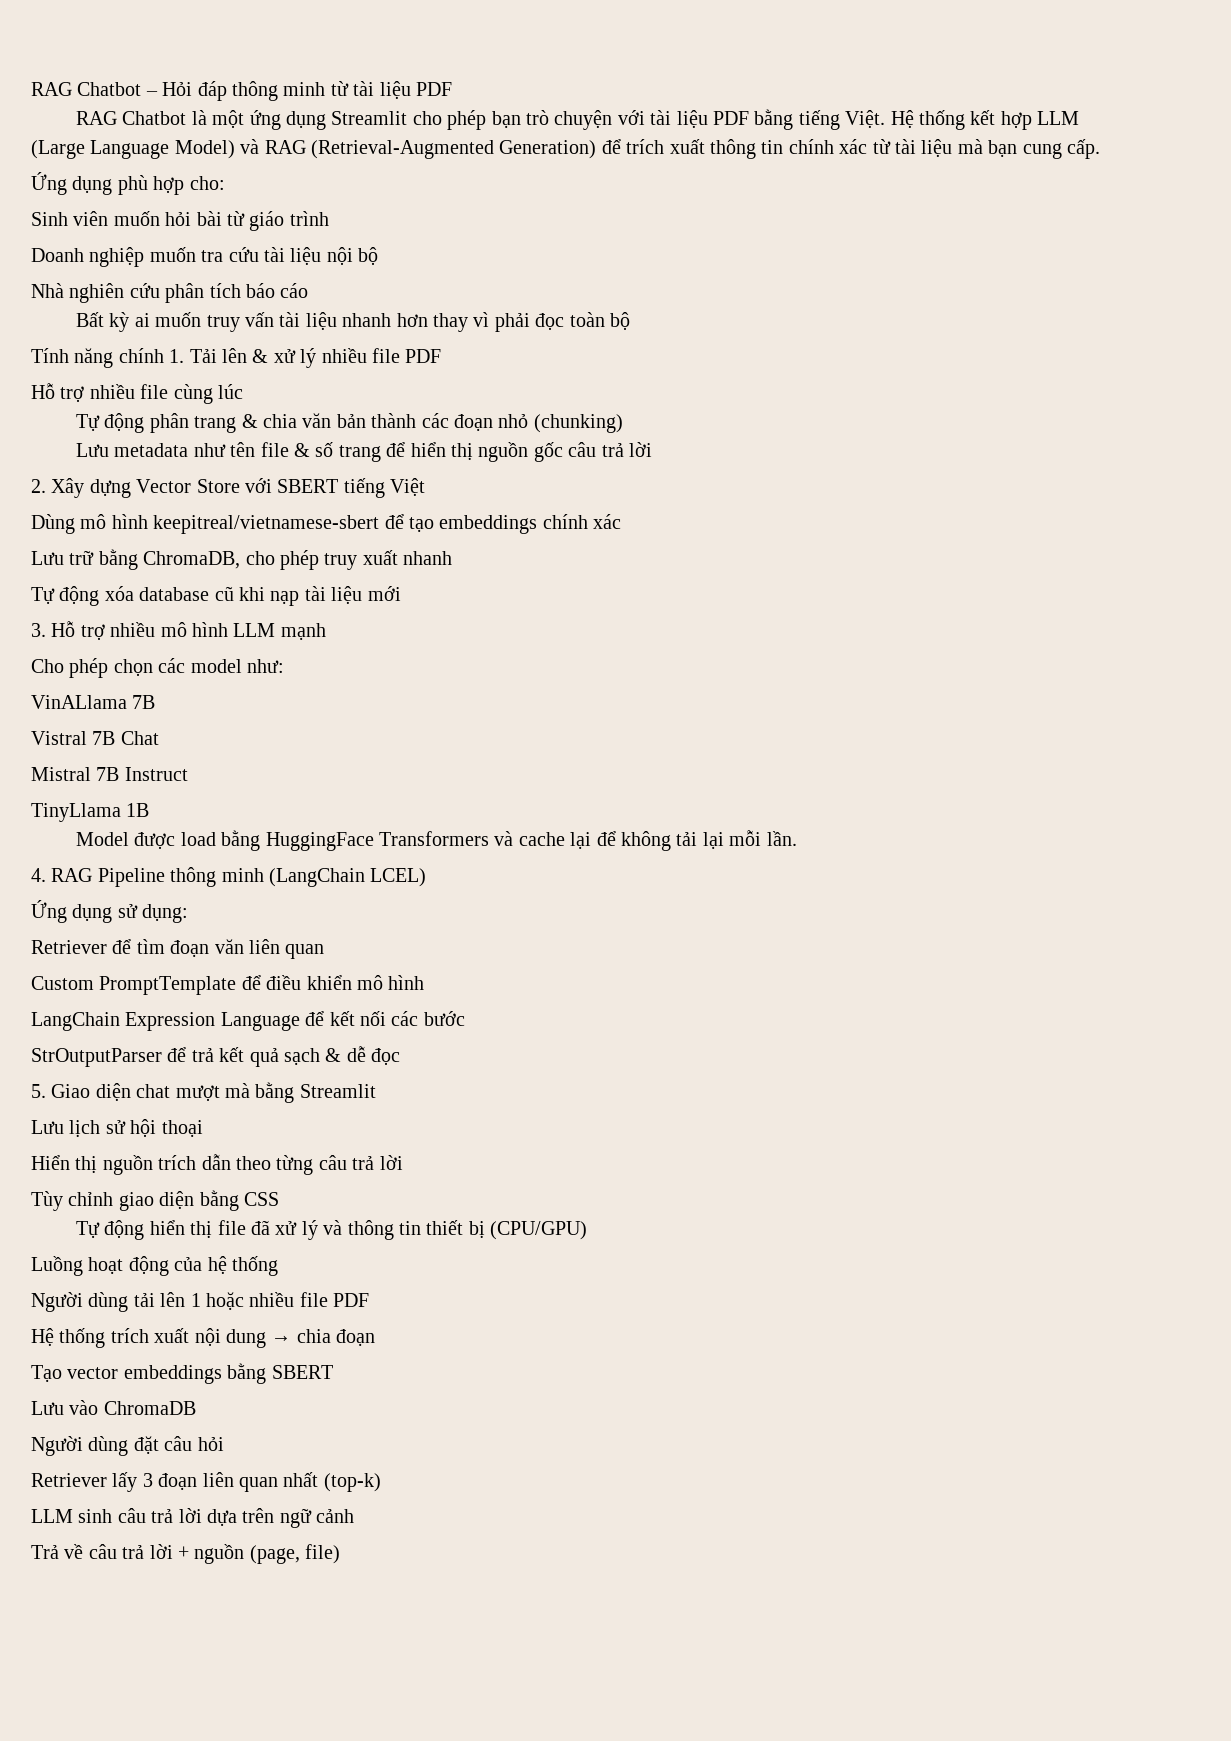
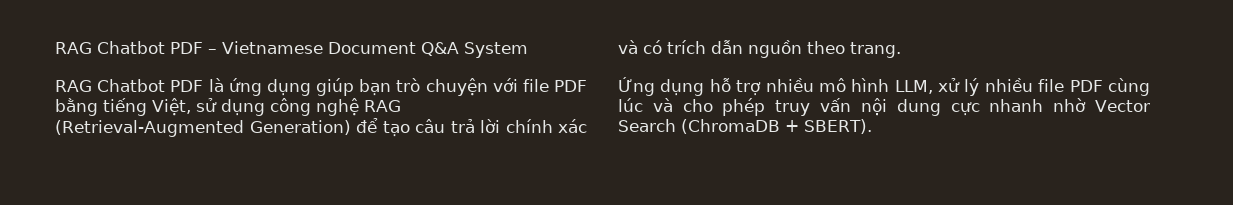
[31,81,452,101] [75,110,487,130] RAG Chatbot – Hỏi đáp thông minh từ tài liệu PDF // RAG Chatbot là một ứng dụng Streamlit cho phép -> [55,41,528,58] [55,78,354,96] RAG Chatbot PDF – Vietnamese Document Q&A System // RAG Chatbot PDF là ứng dụng giúp
[650,110,708,128] tài liệu -> [522,79,549,92] file
[845,110,1080,130] [31,139,1100,159] [31,172,225,195] [31,211,329,231] [31,247,379,267] [31,283,309,303] [75,312,630,332] [31,348,269,368] Việt. Hệ thống kết hợp LLM (Large Language Model) và RAG (Retrieval-Augmented Generation) để trích xuất thông tin chính xác từ tài liệu mà bạn cung cấp. // Ứng dụng phù hợp cho: // Sinh viên muốn hỏi bài từ giáo trình // Doanh nghiệp muốn tra cứu tài liệu nội bộ // Nhà nghiên cứu phân tích báo cáo // Bất kỳ ai muốn truy vấn tài liệu nhanh hơn thay vì phải đọc toàn bộ // Tính năng chính 1. Tải lên & -> [152,98,401,116] [55,118,587,137] [618,40,901,58] [618,77,933,96] Việt, sử dụng công nghệ RAG (Retrieval-Augmented Generation) để tạo câu trả lời chính xác và có trích dẫn nguồn theo trang. // Ứng dụng hỗ trợ nhiều mô hình LLM,
[31,383,243,404] [75,413,623,433] [75,442,652,462] [31,478,426,498] [31,514,622,534] [31,549,453,570] [31,586,401,606] [31,621,326,640] [31,658,284,678] [31,695,156,709] [31,731,159,745] [31,767,188,781] [31,803,150,822] [75,830,797,851] [31,867,427,887] [31,900,189,923] [31,939,325,959] [31,975,425,995] [31,1011,465,1031] [31,1046,401,1067] [31,1082,376,1103] [31,1119,203,1137] [31,1154,403,1175] [31,1190,279,1211] [75,1220,588,1240] [31,1256,278,1276] [31,1292,370,1312] [31,1328,376,1348] [31,1363,333,1384] [31,1400,196,1415] [31,1436,224,1456] [31,1472,381,1492] [31,1508,355,1528] [31,1544,341,1564] // Hỗ trợ nhiều file cùng lúc // Tự động phân trang & chia văn bản thành các đoạn nhỏ (chunking) // Lưu metadata như tên file & số trang để hiển thị nguồn gốc câu trả lời // 2. Xây dựng Vector Store với SBERT tiếng Việt // Dùng mô hình keepitreal/vietnamese-sbert để tạo embeddings chính xác // Lưu trữ bằng ChromaDB, cho phép truy xuất nhanh // Tự động xóa database cũ khi nạp tài liệu mới // 3. Hỗ trợ nhiều mô hình LLM mạnh // Cho phép chọn các model như: // VinALlama 7B // Vistral 7B Chat // Mistral 7B Instruct // TinyLlama 1B // Model được load bằng HuggingFace Transformers và cache lại để không tải lại mỗi lần. // 4. RAG Pipeline thông minh (LangChain LCEL) // Ứng dụng sử dụng: // Retriever để tìm đoạn văn liên quan // Custom PromptTemplate để điều khiển mô hình // LangChain Expression Language để kết nối các bước // StrOutputParser để trả kết quả sạch & dễ đọc // 5. Giao diện chat mượt mà bằng Streamlit // Lưu lịch sử hội thoại // Hiển thị nguồn trích dẫn theo từng câu trả lời // Tùy chỉnh giao diện bằng CSS // Tự động hiển thị file đã xử lý và thông tin thiết bị (CPU/GPU) // Luồng hoạt động của hệ thống // Người dùng tải lên 1 hoặc nhiều file PDF // Hệ thống trích xuất nội dung → chia đoạn // Tạo vector embeddings bằng SBERT // Lưu vào ChromaDB // Người dùng đặt câu hỏi // Retriever lấy 3 đoạn liên quan nhất (top-k) // LLM sinh câu trả lời dựa trên ngữ cảnh // Trả về câu trả lời + nguồn (page, file) -> [1107,78,1150,96] [618,98,1151,116] [618,119,872,134] cùng lúc và cho phép truy vấn nội dung cực nhanh nhờ Vector Search (ChromaDB + SBERT).

